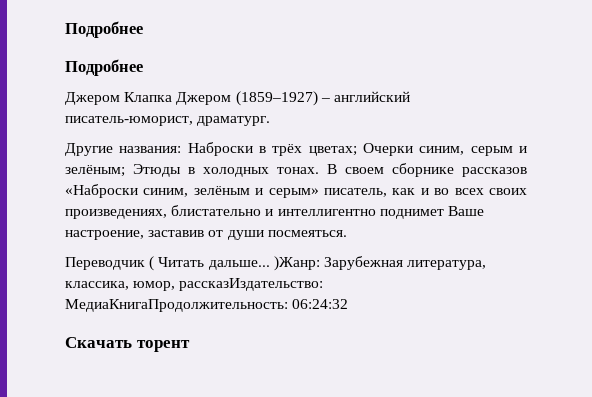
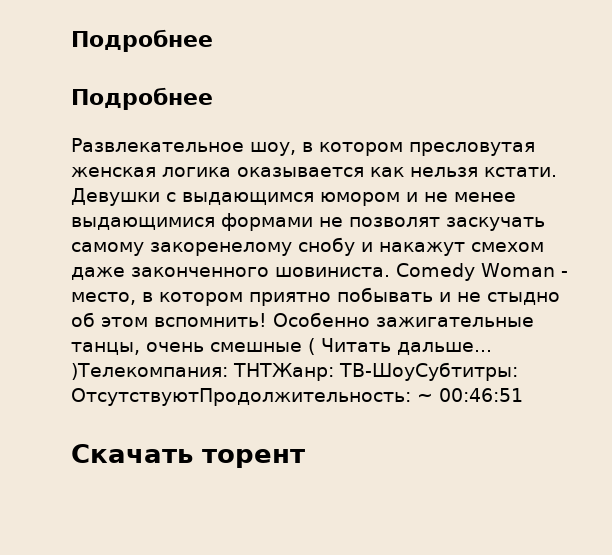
[65,91,410,106] [65,116,271,126] [65,142,527,156] [65,163,527,177] [65,184,527,198] [65,205,484,219] [65,230,347,240] [65,256,487,271] [65,278,324,291] [65,299,349,312] Джером Клапка Джером (1859–1927) – английский писатель-юморист, драматург. // Другие названия: Наброски в трёх цветах; Очерки синим, серым и зелёным; Этюды в холодных тонах. В своем сборнике рассказов «Наброски синим, зелёным и серым» писатель, как и во всех своих произведениях, блистательно и интеллигентно поднимет Ваше настроение, заставив от души посмеяться. // Переводчик ( Читать дальше... )Жанр: Зарубежная литература, классика, юмор, рассказИздательство: МедиаКнигаПродолжительность: 06:24:32 -> [71,138,535,156] [71,167,557,177] [71,188,516,206] [71,213,545,231] [71,237,544,256] [71,263,568,281] [71,287,560,306] [71,312,534,327] [71,338,492,355] [71,362,518,381] [71,388,523,406] Развлекательное шоу, в котором пресловутая женская логика оказывается как нельзя кстати. Девушки с выдающимся юмором и не менее выдающимися формами не позволят заскучать самому закоренелому снобу и накажут смехом даже законченного шовиниста. Сomedy Woman - место, в котором приятно побывать и не стыдно об этом вспомнить! Особенно зажигательные танцы, очень смешные ( Читать дальше... )Телекомпания: ТНТЖанр: ТВ-ШоуСубтитры: ОтсутствуютПродолжительность: ~ 00:46:51

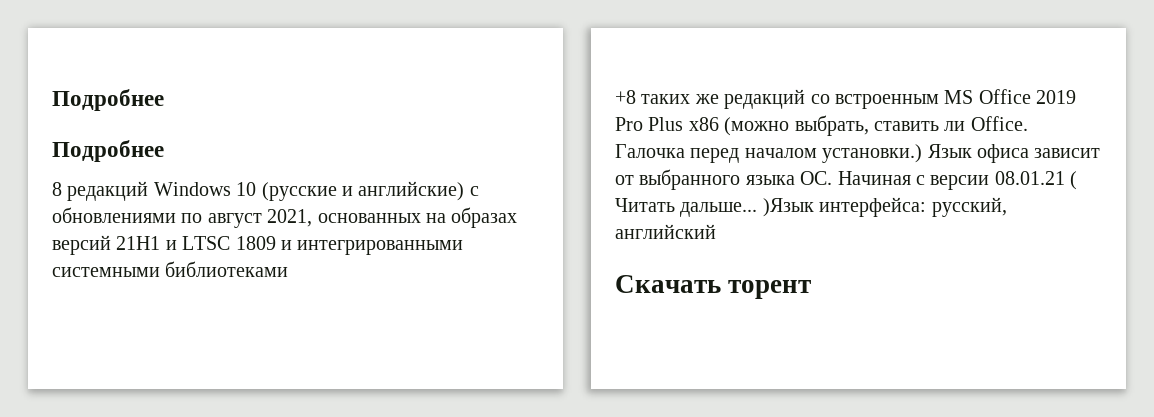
[71,138,535,156] [71,167,557,177] [71,188,516,206] [71,213,545,231] [71,237,544,256] [71,263,568,281] [71,287,560,306] [71,312,534,327] [71,338,492,355] [71,362,518,381] [71,388,523,406] Развлекательное шоу, в котором пресловутая женская логика оказывается как нельзя кстати. Девушки с выдающимся юмором и не менее выдающимися формами не позволят заскучать самому закоренелому снобу и накажут смехом даже законченного шовиниста. Сomedy Woman - место, в котором приятно побывать и не стыдно об этом вспомнить! Особенно зажигательные танцы, очень смешные ( Читать дальше... )Телекомпания: ТНТЖанр: ТВ-ШоуСубтитры: ОтсутствуютПродолжительность: ~ 00:46:51 -> [52,181,479,201] [52,207,518,228] [52,235,464,255] [52,261,289,277] [615,89,1077,109] [615,115,1028,136] [615,144,1101,163] [615,169,1078,190] [615,197,1007,217] [615,224,716,239] 8 редакций Windows 10 (русские и английские) с обновлениями по август 2021, основанных на образах версий 21H1 и LTSC 1809 и интегрированными системными библиотеками // +8 таких же редакций со встроенным MS Office 2019 Pro Plus x86 (можно выбрать, ставить ли Office. Галочка перед началом установки.) Язык офиса зависит от выбранного языка ОС. Начиная с версии 08.01.21 ( Читать дальше... )Язык интерфейса: русский, английский

